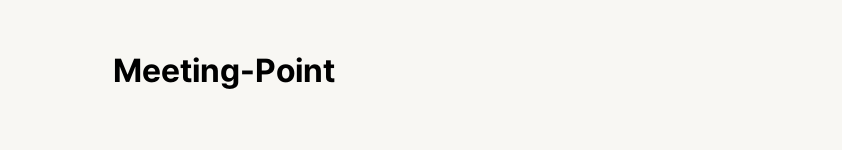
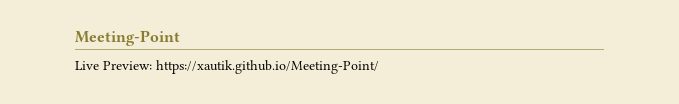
(335, 73) none -> [75,60,379,74] // Live Preview: https://xautik.github.io/Meeting-Point/

